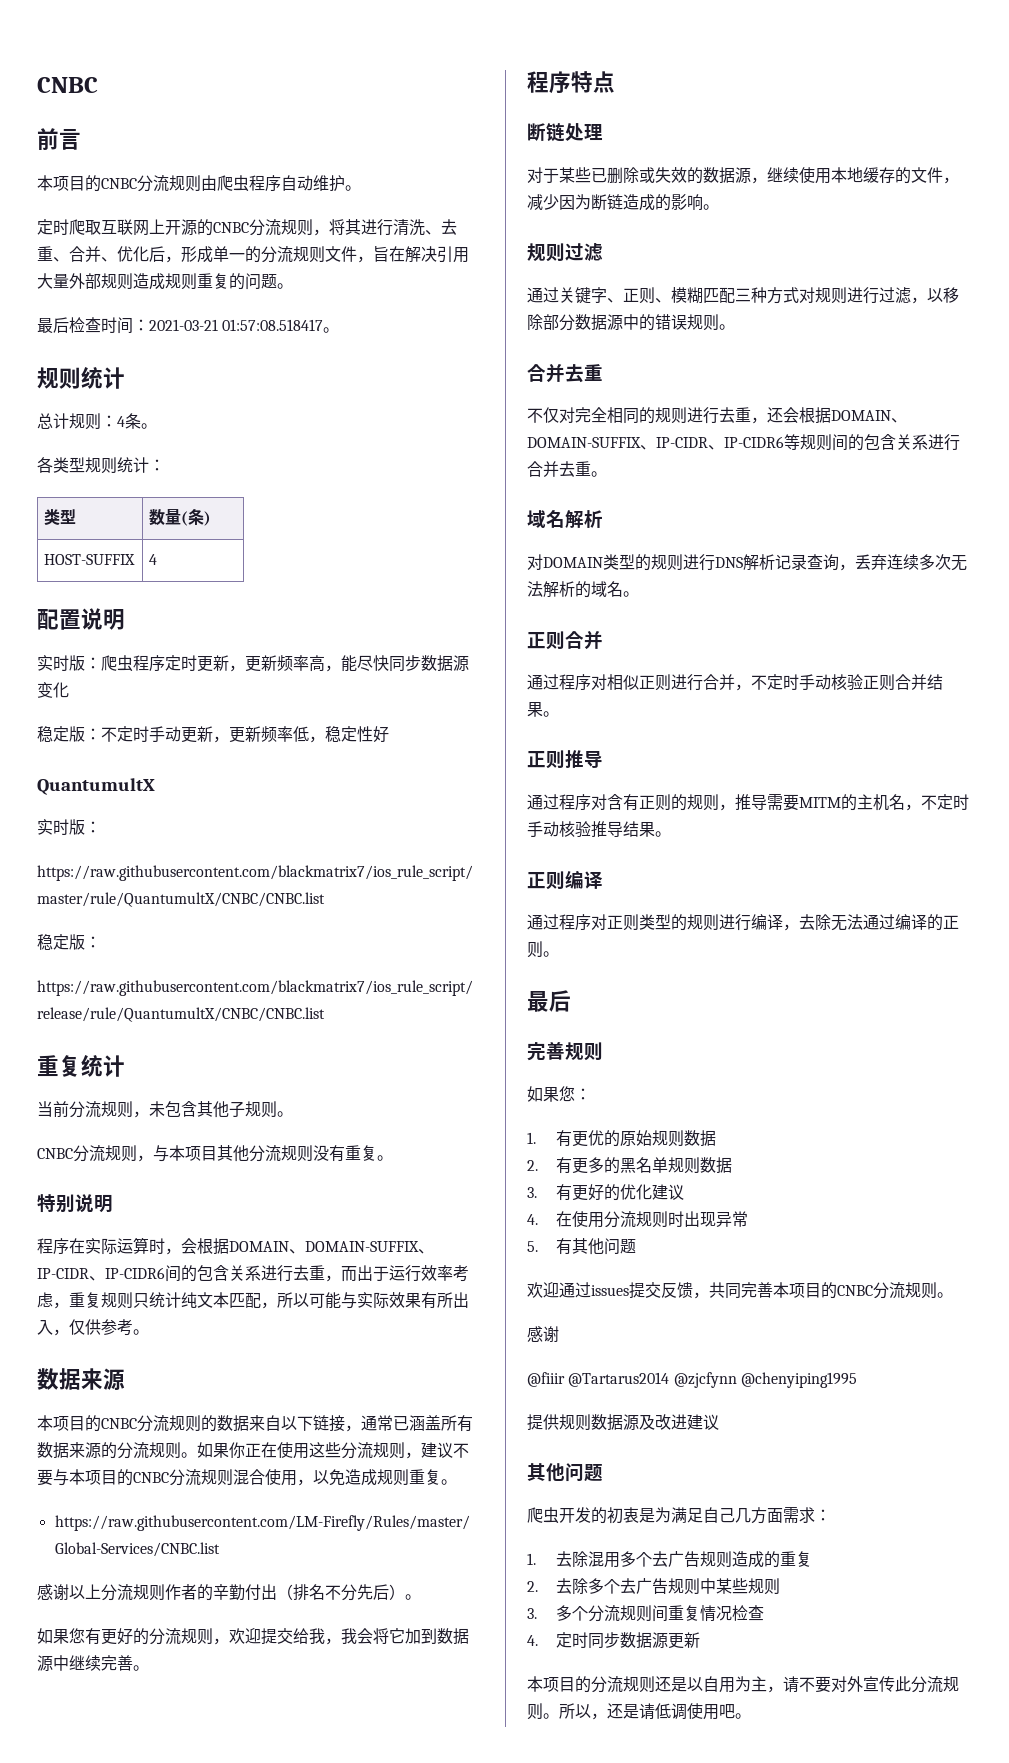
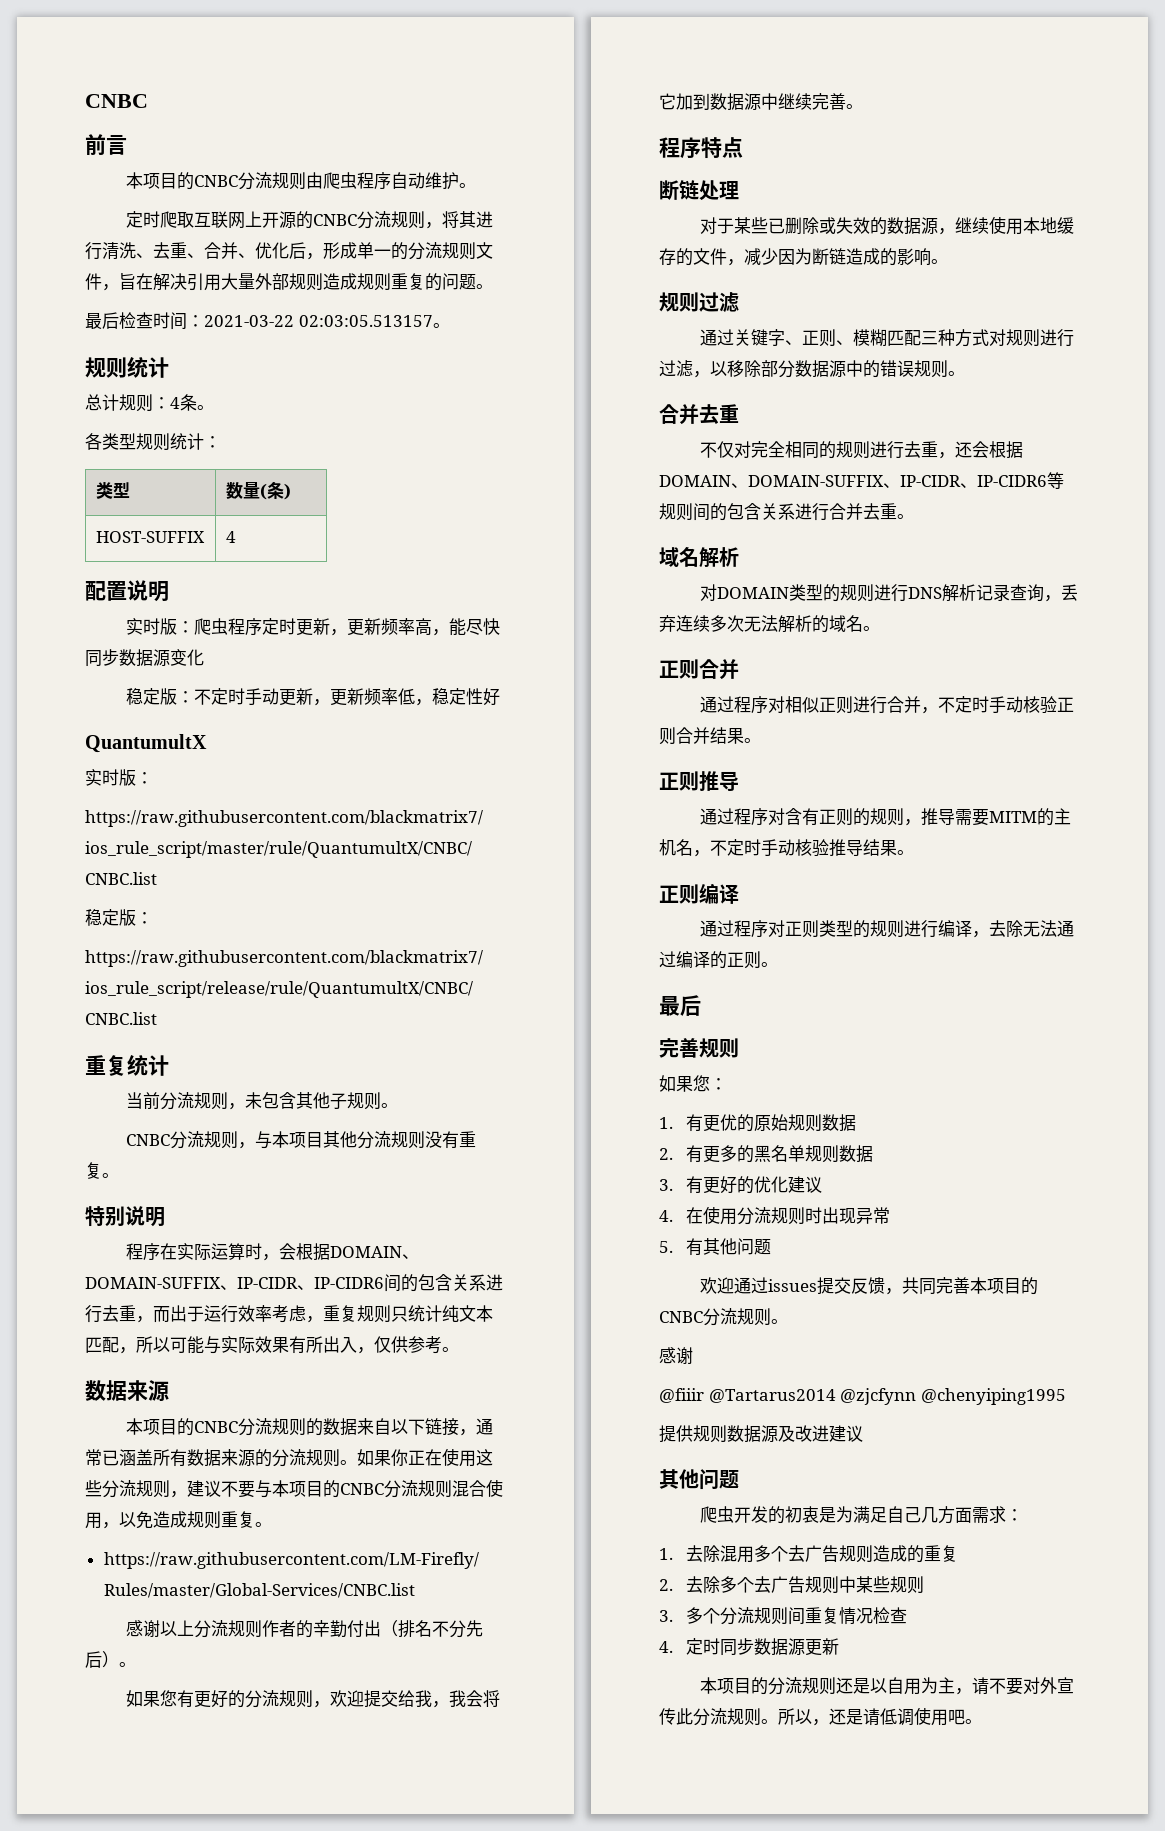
[149,319,324,331] 2021-03-21 01:57:08.518417 -> [204,315,433,327] 2021-03-22 02:03:05.513157

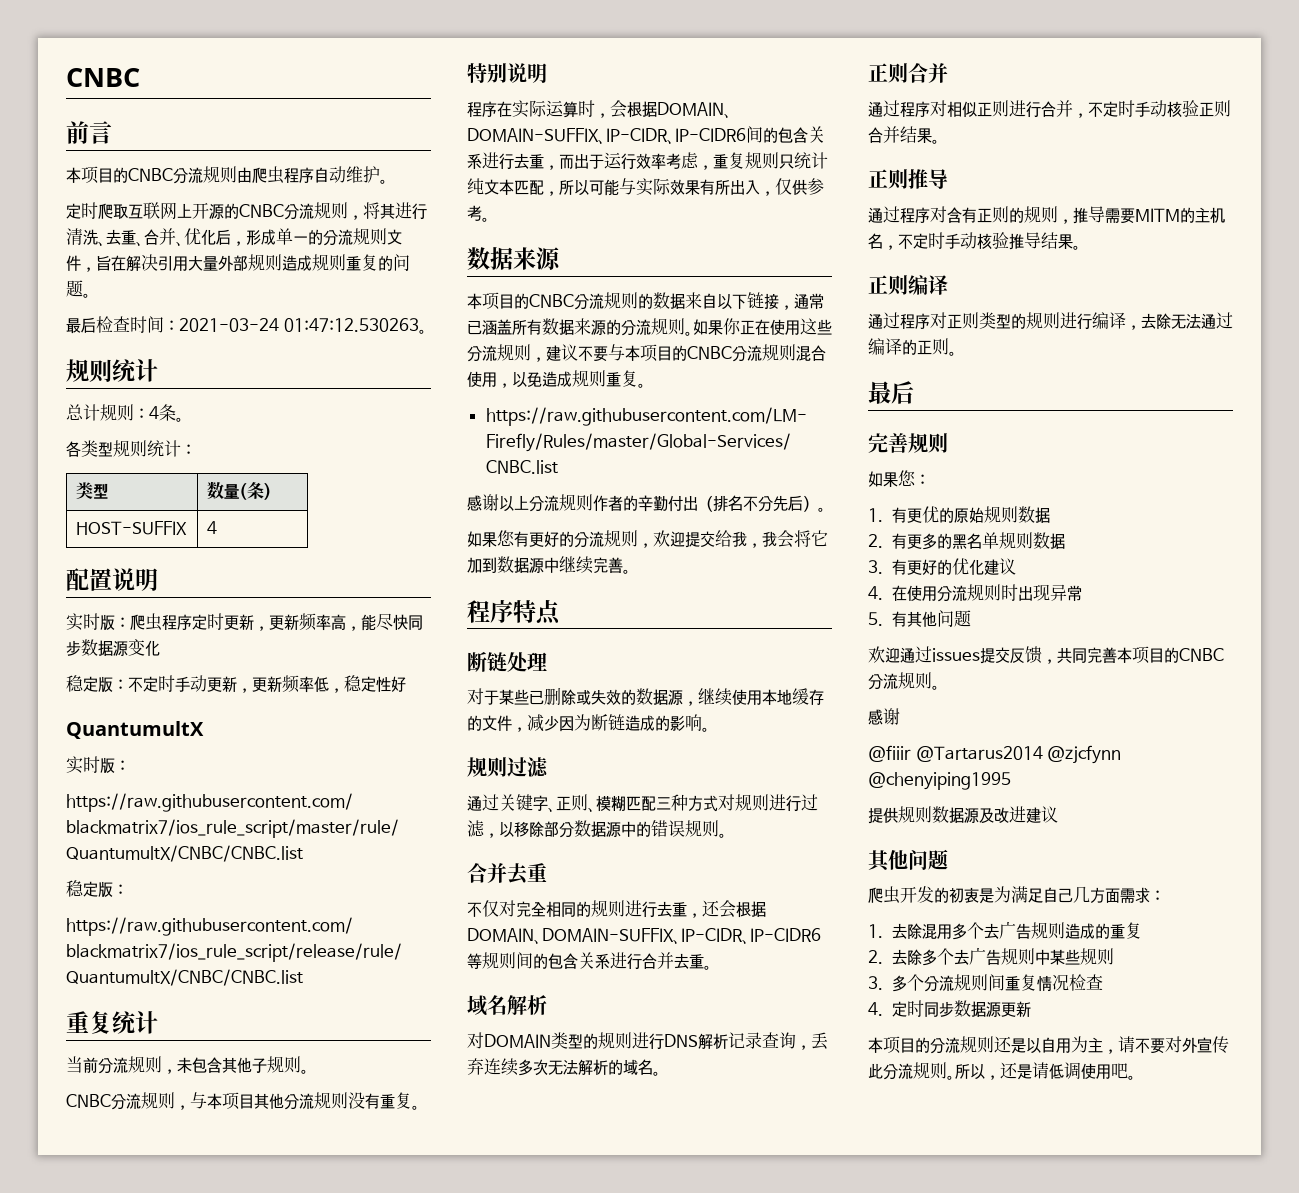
[204,315,433,327] 2021-03-22 02:03:05.513157 -> [179,318,419,332] 2021-03-24 01:47:12.530263

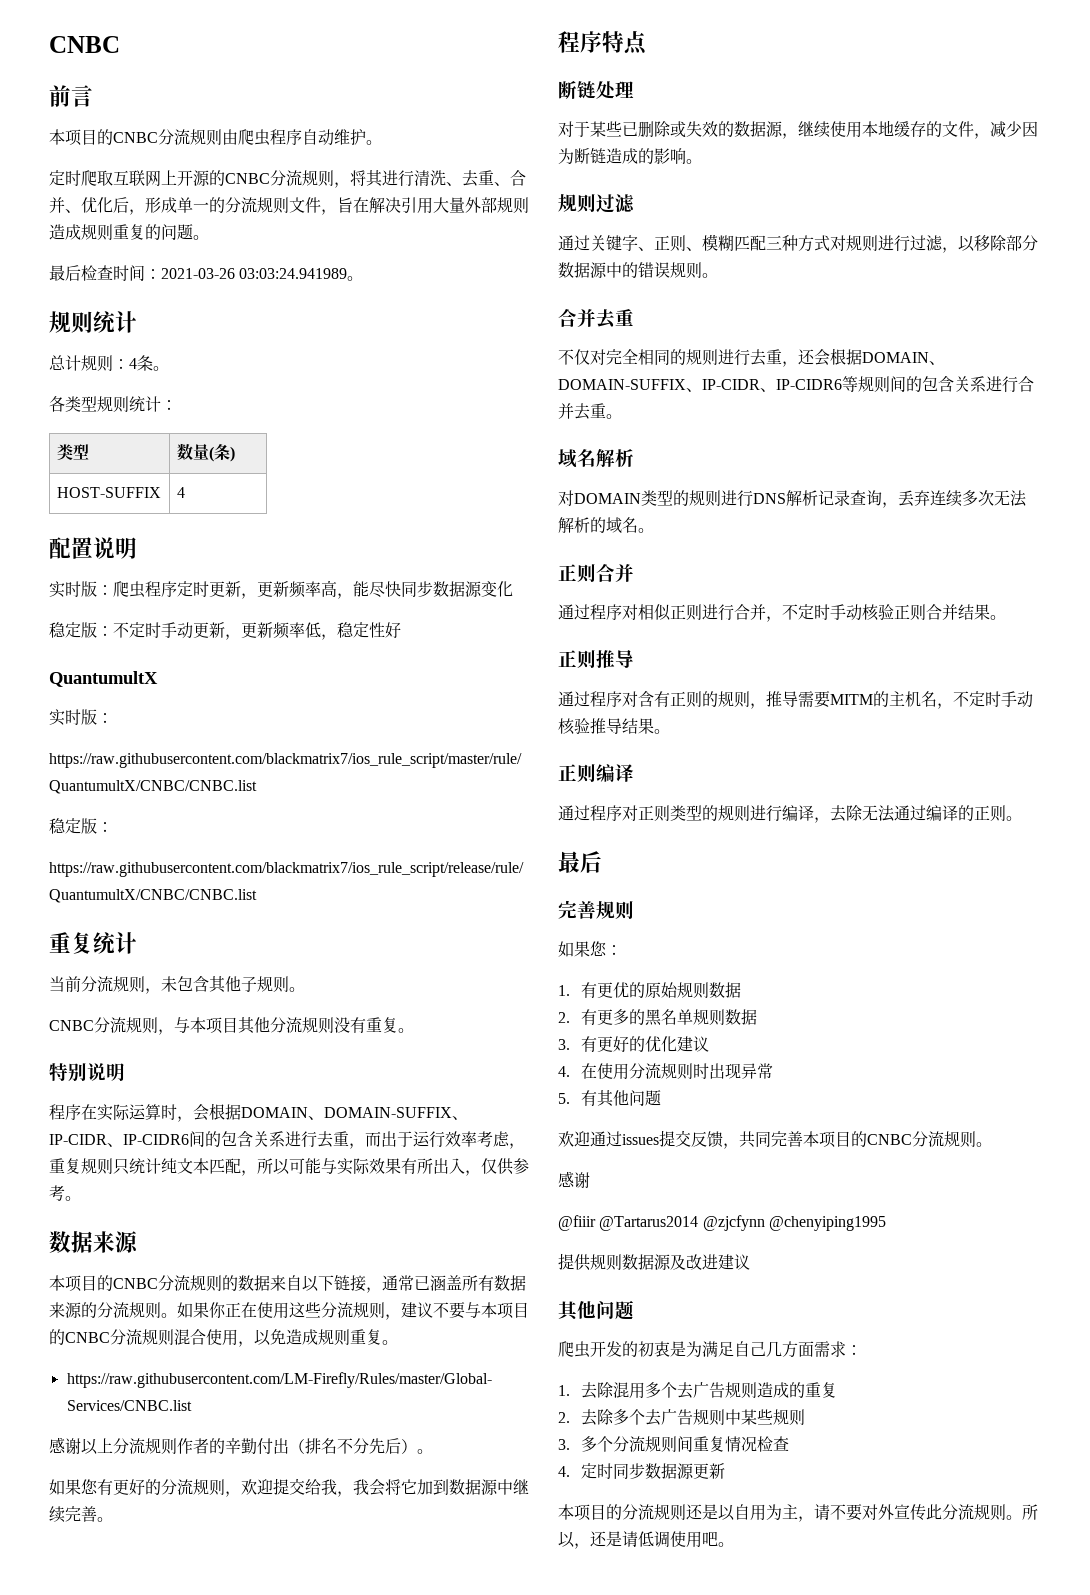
[179,318,419,332] 2021-03-24 01:47:12.530263 -> [161,268,348,279] 2021-03-26 03:03:24.941989

